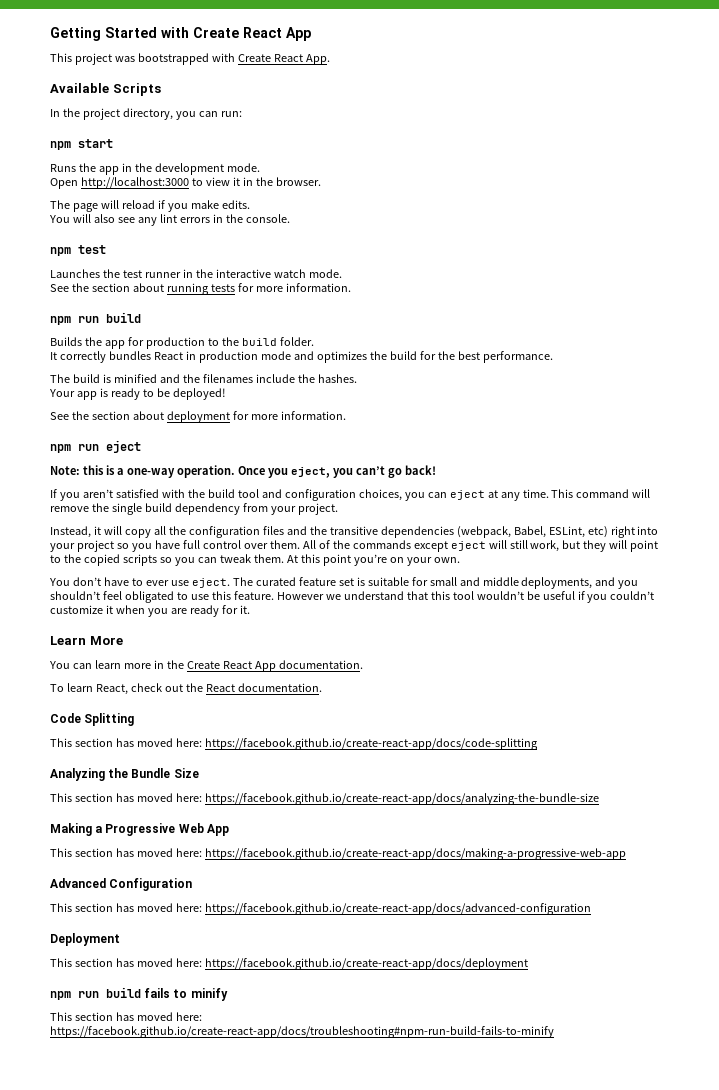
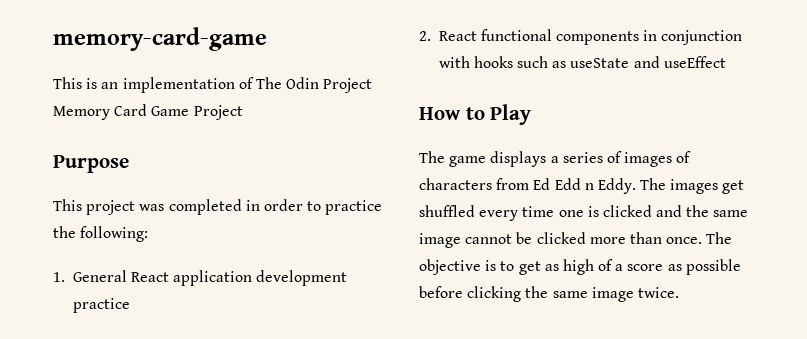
[50,27,311,41] [50,53,330,65] [50,83,161,96] [50,108,242,120] [50,139,113,150] [50,163,260,175] [50,177,321,189] [50,200,250,212] [49,214,290,226] [50,245,106,256] [50,269,342,278] [50,283,351,295] [50,312,141,325] [50,337,314,349] [50,351,553,363] [50,374,357,383] [49,388,226,400] [50,411,346,423] [50,440,141,453] [50,465,436,478] [50,489,651,501] [50,503,338,515] [50,526,659,538] [50,540,659,552] [50,554,460,566] [49,577,639,589] [50,591,655,603] [50,605,250,617] [50,636,123,645] [49,660,363,672] [50,683,322,695] [50,713,135,726] [50,738,538,750] [50,768,199,781] [50,793,599,805] [50,823,229,836] [50,848,626,860] [50,878,193,891] [50,903,591,915] [50,933,120,946] [50,958,528,970] [50,987,228,1001] [50,1012,202,1021] [50,1026,554,1038] Getting Started with Create React App // This project was bootstrapped with Create React App. // Available Scripts // In the project directory, you can run: // npm start // Runs the app in the development mode. // Open http://localhost:3000 to view it in the browser. // The page will reload if you make edits. // You will also see any lint errors in the console. // npm test // Launches the test runner in the interactive watch mode. // See the section about running tests for more information. // npm run build // Builds the app for production to the build folder. // It correctly bundles React in production mode and optimizes the build for the best performance. // The build is minified and the filenames include the hashes. // Your app is ready to be deployed! // See the section about deployment for more information. // npm run eject // Note: this is a one-way operation. Once you eject, you can’t go back! // If you aren’t satisfied with the build tool and configuration choices, you can eject at any time. This command will remove the single build dependency from your project. // Instead, it will copy all the configuration files and the transitive dependencies (webpack, Babel, ESLint, etc) right into your project so you have full control over them. All of the commands except eject will still work, but they will point to the copied scripts so you can tweak them. At this point you’re on your own. // You don’t have to ever use eject. The curated feature set is suitable for small and middle deployments, and you shouldn’t feel obligated to use this feature. However we understand that this tool wouldn’t be useful if you couldn’t customize it when you are ready for it. // Learn More // You can learn more in the Create React App documentation. // To learn React, check out the React documentation. // Code Splitting // This section has moved here: https://facebook.github.io/create-react-app/docs/code-splitting // Analyzing the Bundle Size // This section has moved here: https://facebook.github.io/create-react-app/docs/analyzing-the-bundle-size // Making a Progressive Web App // This section has moved here: https://facebook.github.io/create-react-app/docs/making-a-progressive-web-app // Advanced Configuration // This section has moved here: https://facebook.github.io/create-react-app/docs/advanced-configuration // Deployment // This section has moved here: https://facebook.github.io/create-react-app/docs/deployment // npm run build fails to minify // This section has moved here: https://facebook.github.io/create-react-app/docs/troubleshooting#npm-run-build-fails-to-minify -> [53,27,267,51] [53,77,373,93] [53,104,243,120] [53,155,129,173] [53,199,383,215] [53,226,149,242] [53,270,348,286] [72,298,130,313] [419,29,743,45] [438,56,726,68] [419,104,532,125] [419,151,692,167] [419,178,745,194] [419,205,749,221] [419,232,733,248] [419,259,741,275] [419,286,679,302] memory-card-game // This is an implementation of The Odin Project Memory Card Game Project // Purpose // This project was completed in order to practice the following: // 1. General React application development practice // 2. React functional components in conjunction with hooks such as useState and useEffect // How to Play // The game displays a series of images of characters from Ed Edd n Eddy. The images get shuffled every time one is clicked and the same image cannot be clicked more than once. The objective is to get as high of a score as possible before clicking the same image twice.

